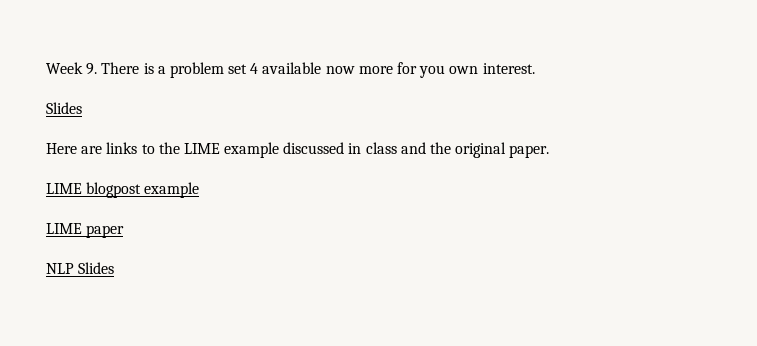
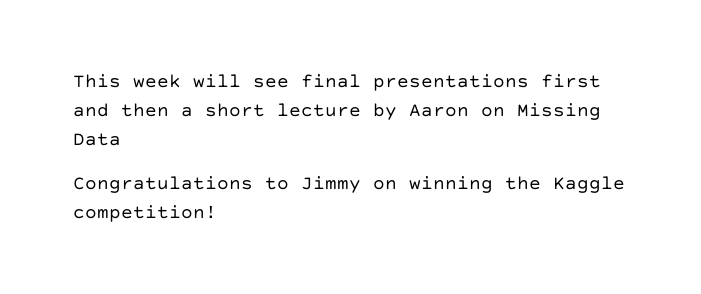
[46,62,535,78] [46,102,82,114] [46,142,550,158] [46,182,200,198] [46,223,125,238] [46,262,115,274] Week 9. There is a problem set 4 available now more for you own interest. // Slides // Here are links to the LIME example discussed in class and the original paper. // LIME blogpost example // LIME paper // NLP Slides -> [73,74,601,91] [73,103,601,120] [73,133,121,146] [73,176,625,193] [73,205,217,222] This week will see final presentations first and then a short lecture by Aaron on Missing Data // Congratulations to Jimmy on winning the Kaggle competition!

